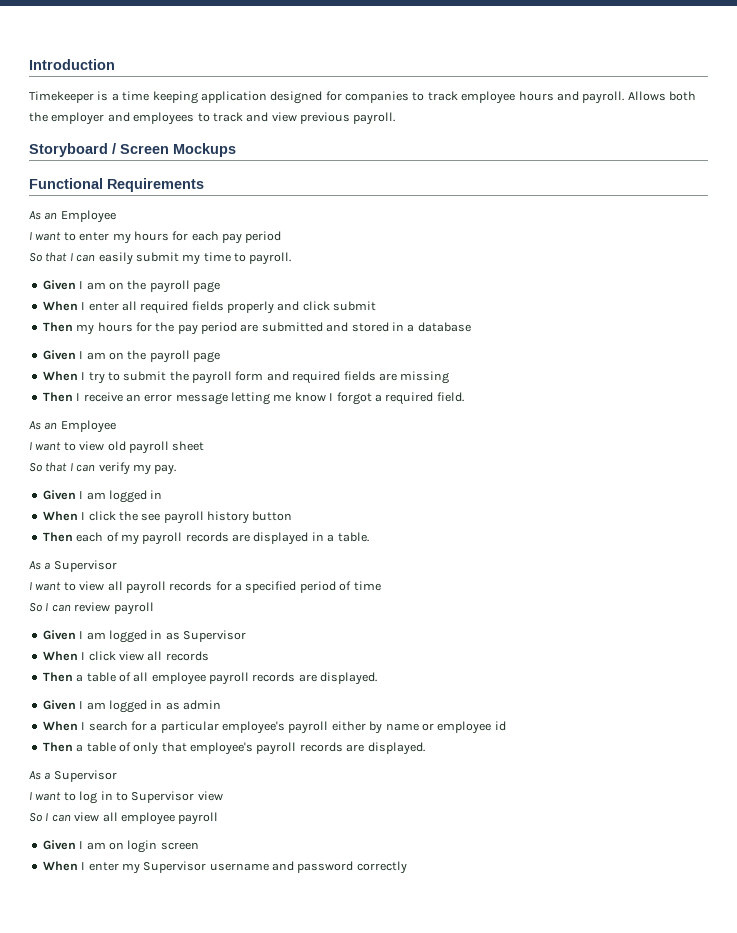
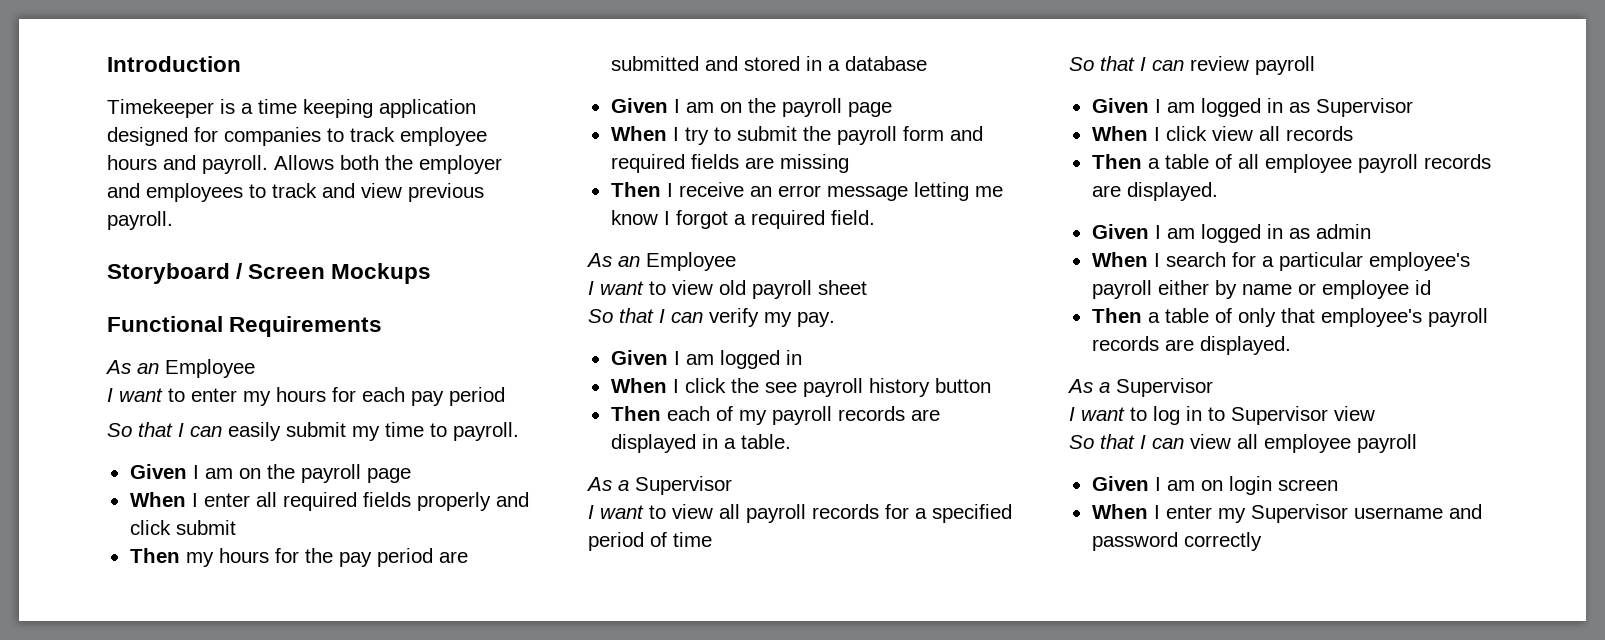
(43, 607) none -> [1100,56,1135,71] that
(43, 817) none -> [1100,434,1135,449] that

